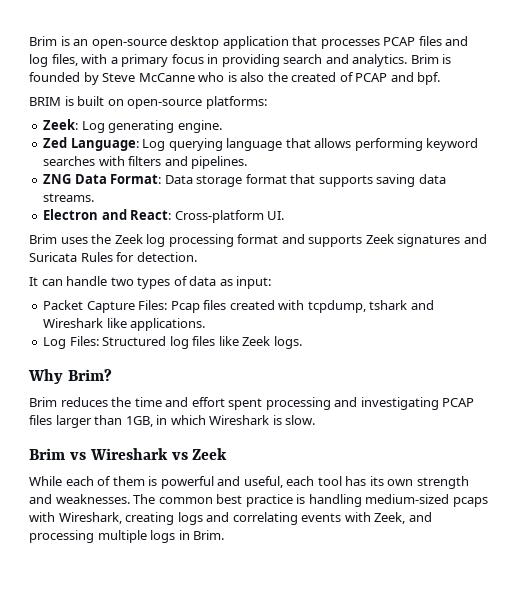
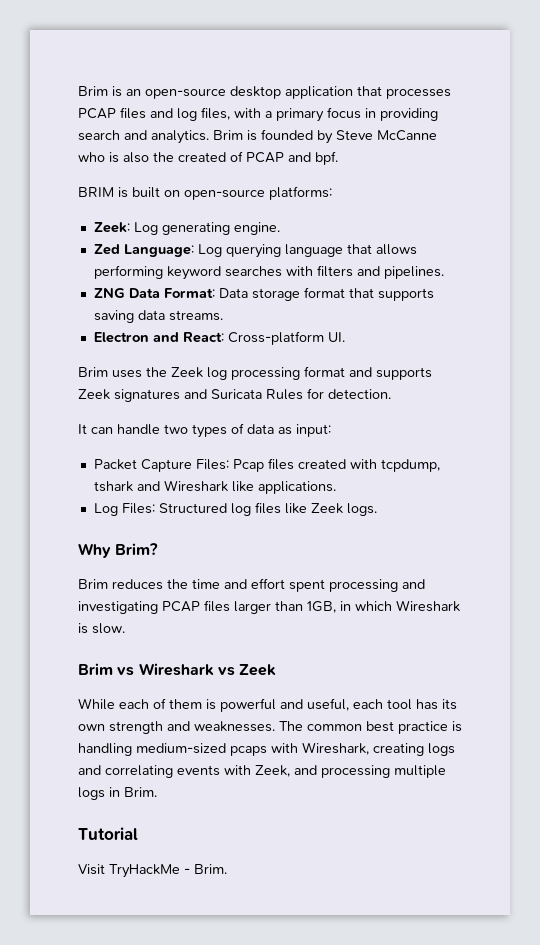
(225, 535) none -> [78,827,138,840] [78,864,227,878] // Tutorial // Visit TryHackMe - Brim.

